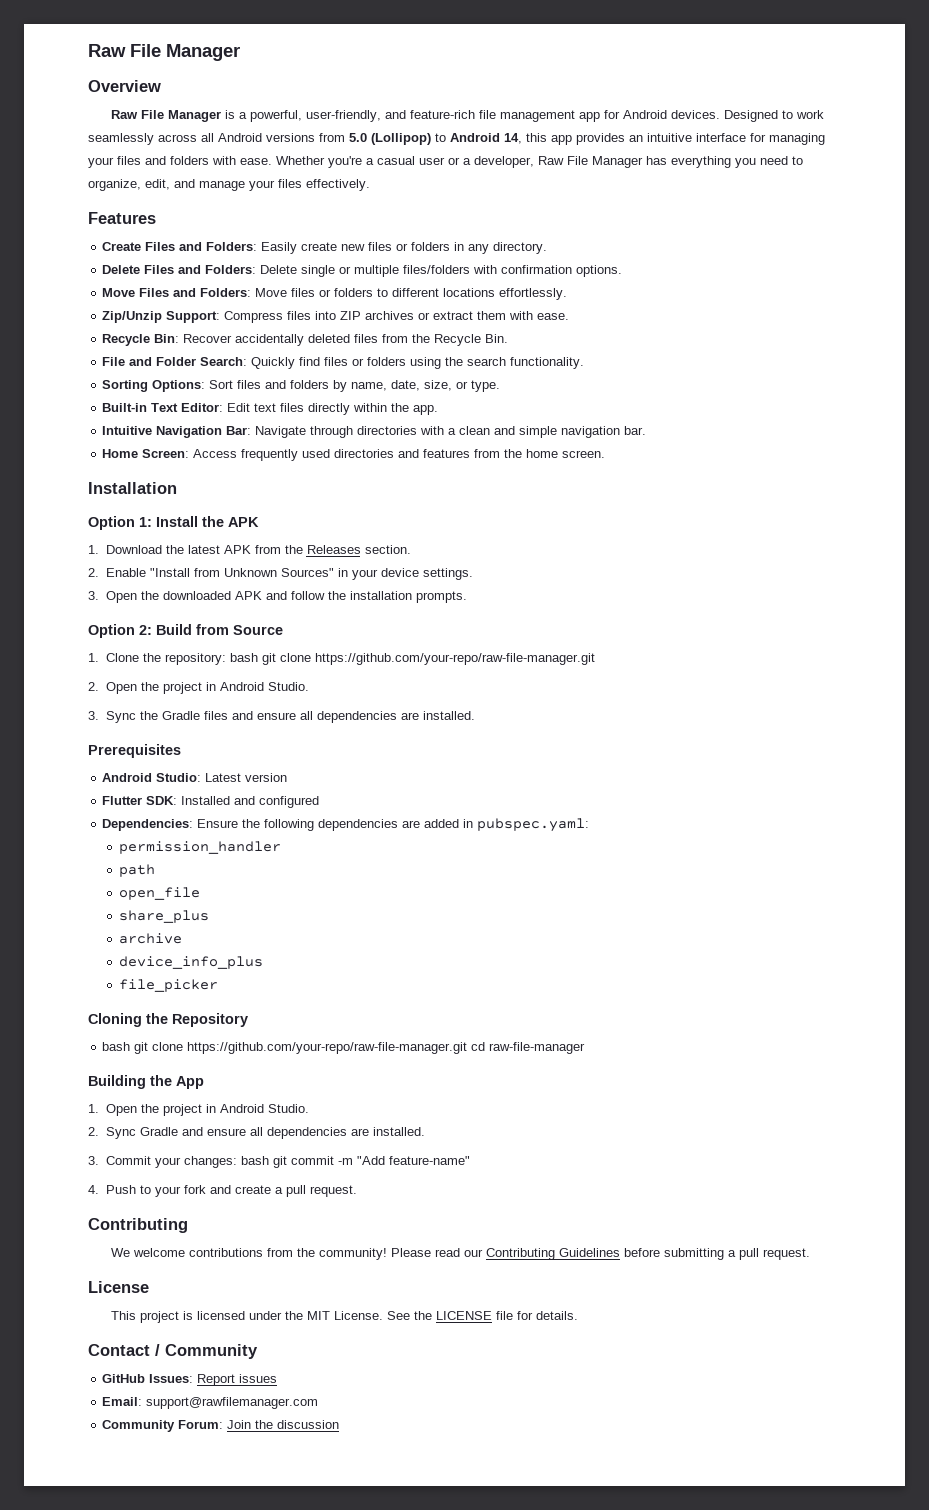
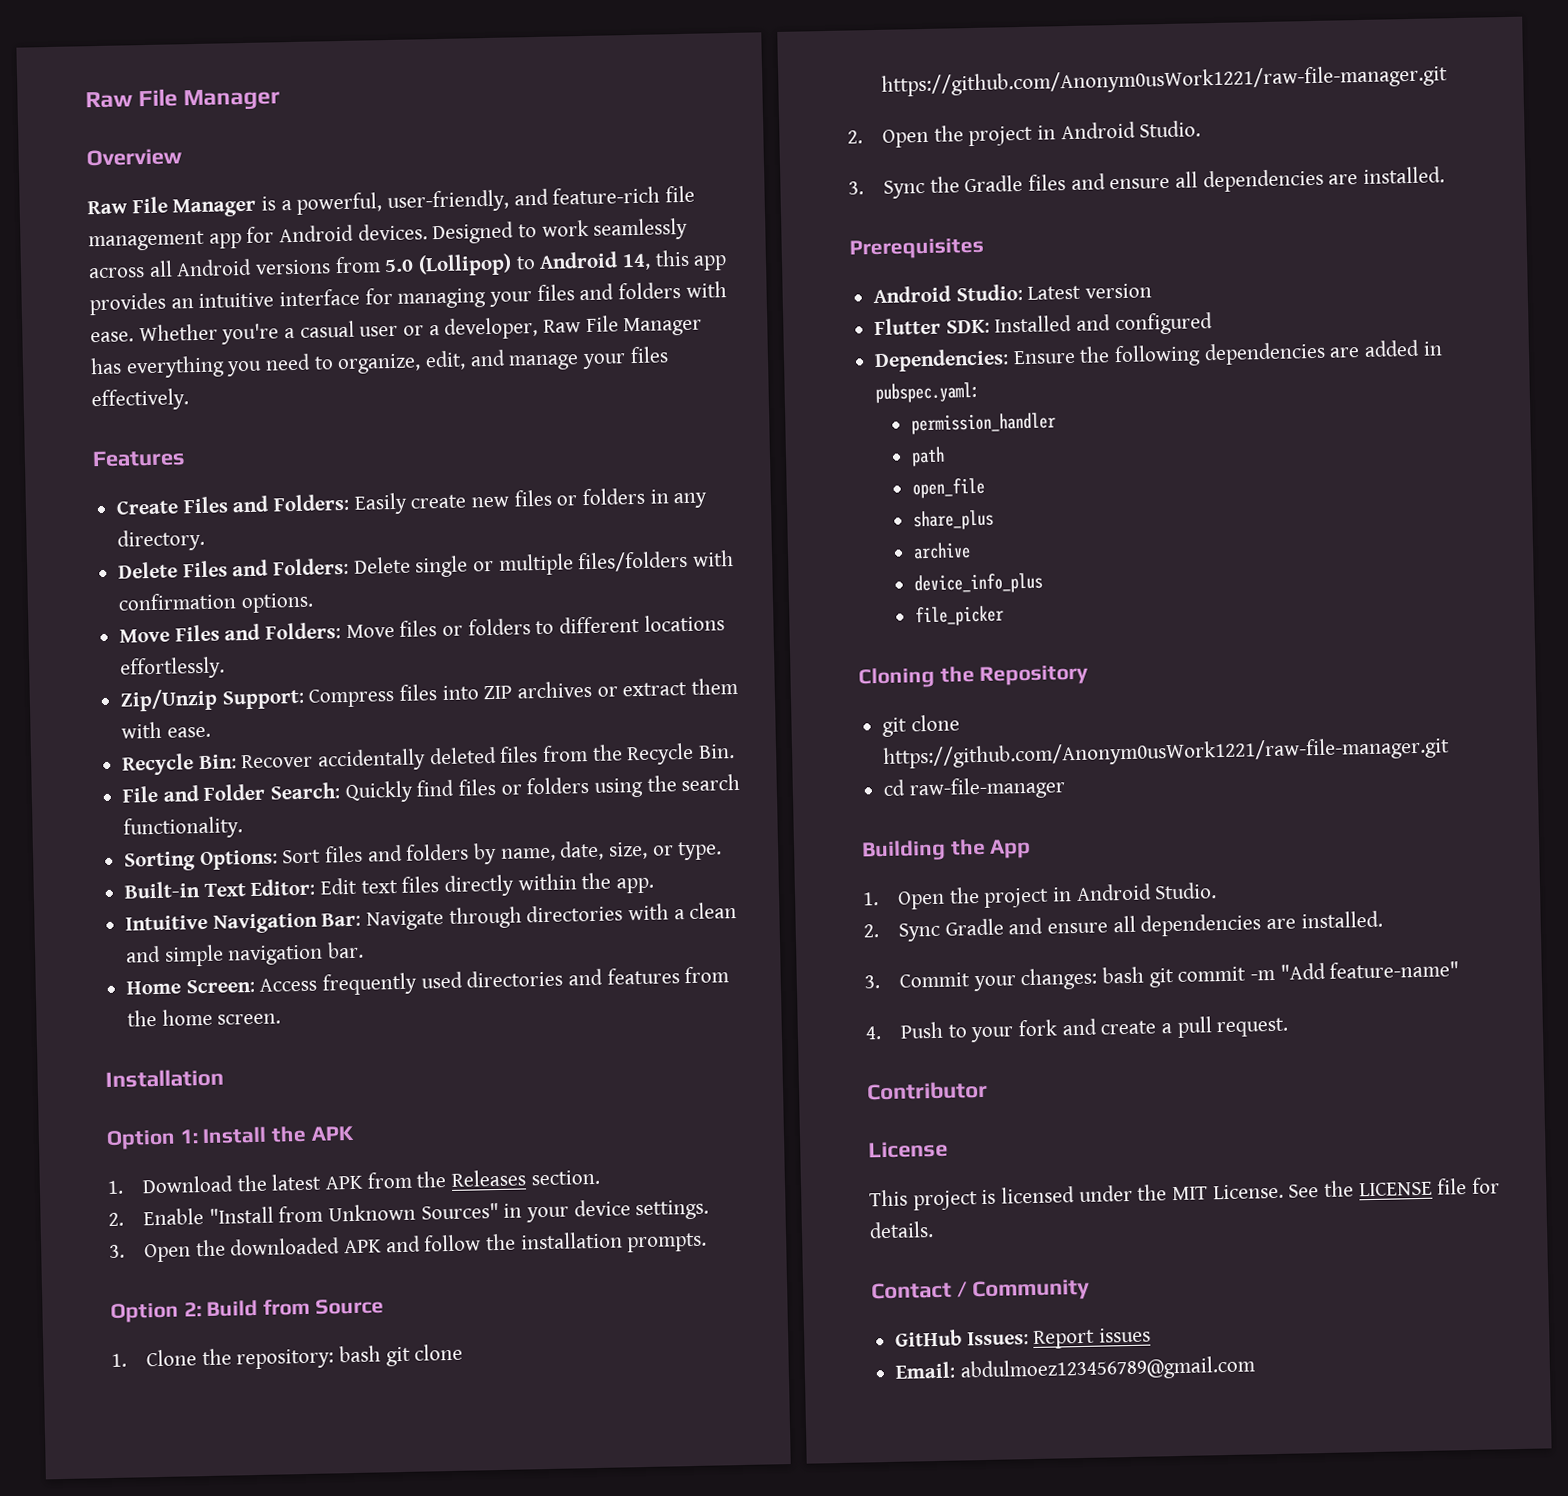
[314,653,595,665] https://github.com/your-repo/raw-file-manager.git -> [880,64,1448,97] https://github.com/Anonym0usWork1221/raw-file-manager.git
[102,1042,468,1054] bash git clone https://github.com/your-repo/raw-file-manager.git -> [882,714,960,737] [883,736,1451,769] git clone https://github.com/Anonym0usWork1221/raw-file-manager.git //
[88,1218,188,1233] [111,1248,811,1260] Contributing // We welcome contributions from the community! Please read our Contributing Guidelines before submitting a pull request. -> [866,1080,988,1101] Contributor
[146,1397,319,1409] [102,1420,340,1432] support@rawfilemanager.com // Community Forum: Join the discussion -> [959,1355,1256,1383] abdulmoez123456789@gmail.com

